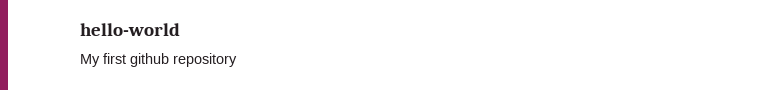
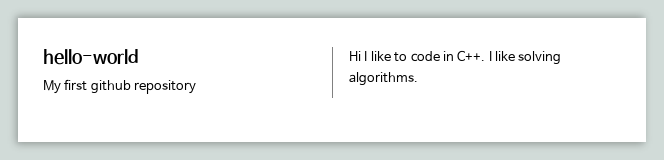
(237, 60) none -> [349,50,562,65] [349,72,418,86] // Hi I like to code in C++. I like solving algorithms.

